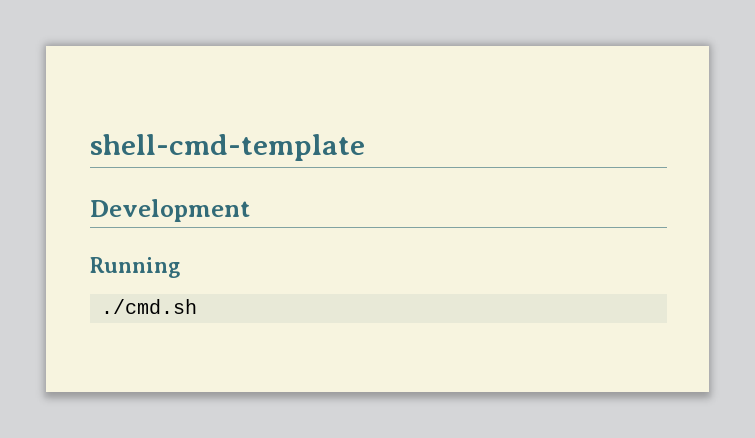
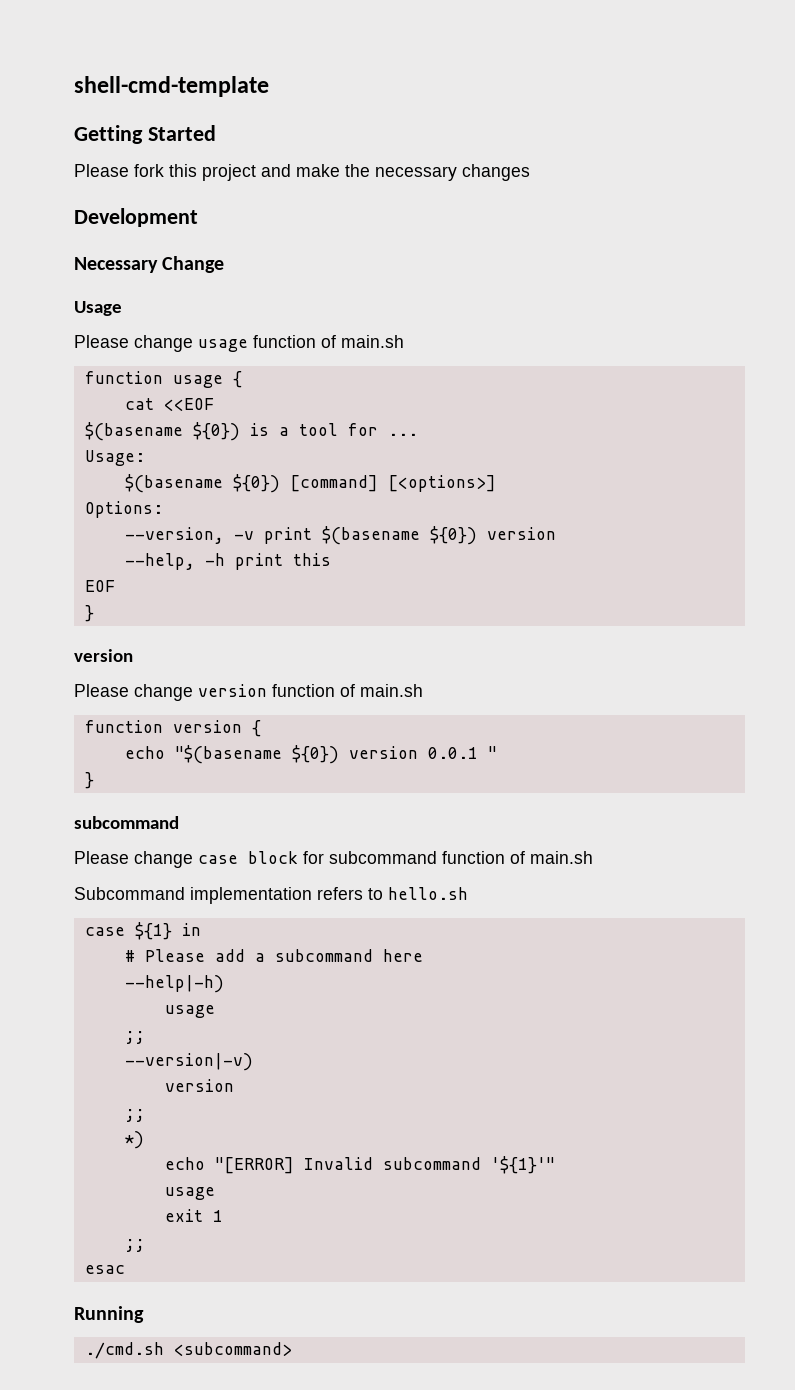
[90,199,250,222] Development -> [74,125,216,144] [74,164,530,181] [74,208,198,227] [74,256,225,273] [74,301,122,316] [74,335,404,352] [84,371,242,388] [124,398,214,411] [84,422,418,441] [84,450,145,466] [124,474,496,493] [84,501,163,518] [124,526,556,545] [124,553,331,570] [84,580,115,592] [84,605,94,622] [74,649,133,662] [74,684,423,701] [84,720,261,737] [124,745,497,764] [84,772,94,789] [74,816,179,829] [74,851,593,868] [74,887,468,904] [84,922,201,940] [124,949,423,962] [124,975,224,993] [164,1005,215,1018] [124,1031,145,1044] [124,1053,253,1071] [164,1079,234,1092] [124,1109,145,1122] [124,1131,144,1149] [164,1156,555,1174] [164,1187,215,1200] [164,1209,223,1222] [124,1239,145,1252] [84,1265,125,1274] Getting Started // Please fork this project and make the necessary changes // Development // Necessary Change // Usage // Please change usage function of main.sh // function usage { // cat <<EOF // $(basename ${0}) is a tool for ... // Usage: // $(basename ${0}) [command] [<options>] // Options: // --version, -v print $(basename ${0}) version // --help, -h print this // EOF // } // version // Please change version function of main.sh // function version { // echo "$(basename ${0}) version 0.0.1 " // } // subcommand // Please change case block for subcommand function of main.sh // Subcommand implementation refers to hello.sh // case ${1} in // # Please add a subcommand here // --help|-h) // usage // ;; // --version|-v) // version // ;; // *) // echo "[ERROR] Invalid subcommand '${1}'" // usage // exit 1 // ;; // esac
(198, 306) none -> [173,1342,292,1356] <subcommand>

